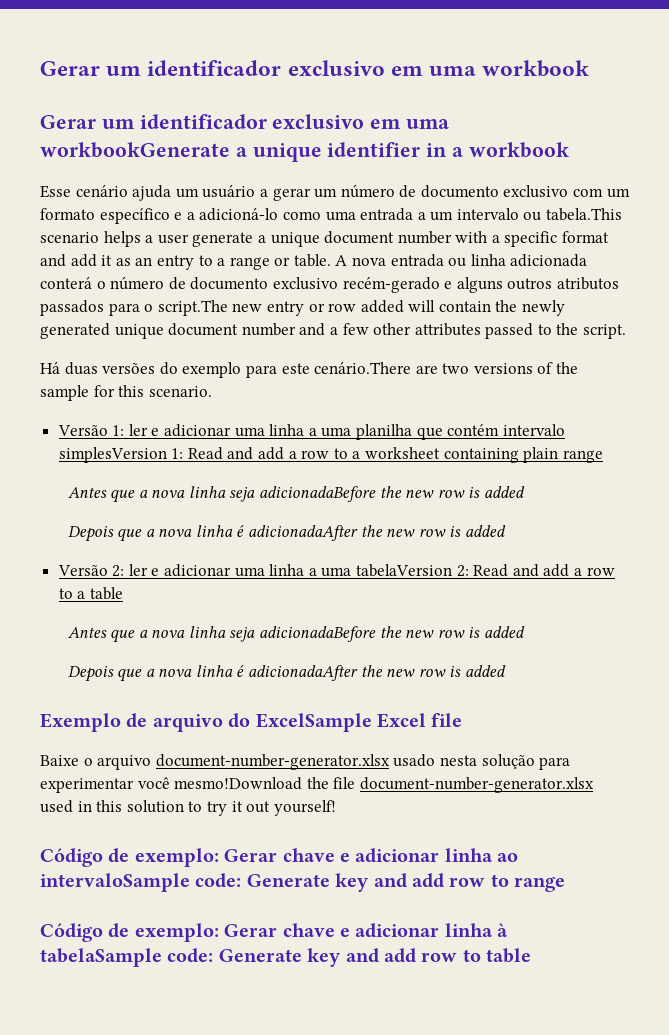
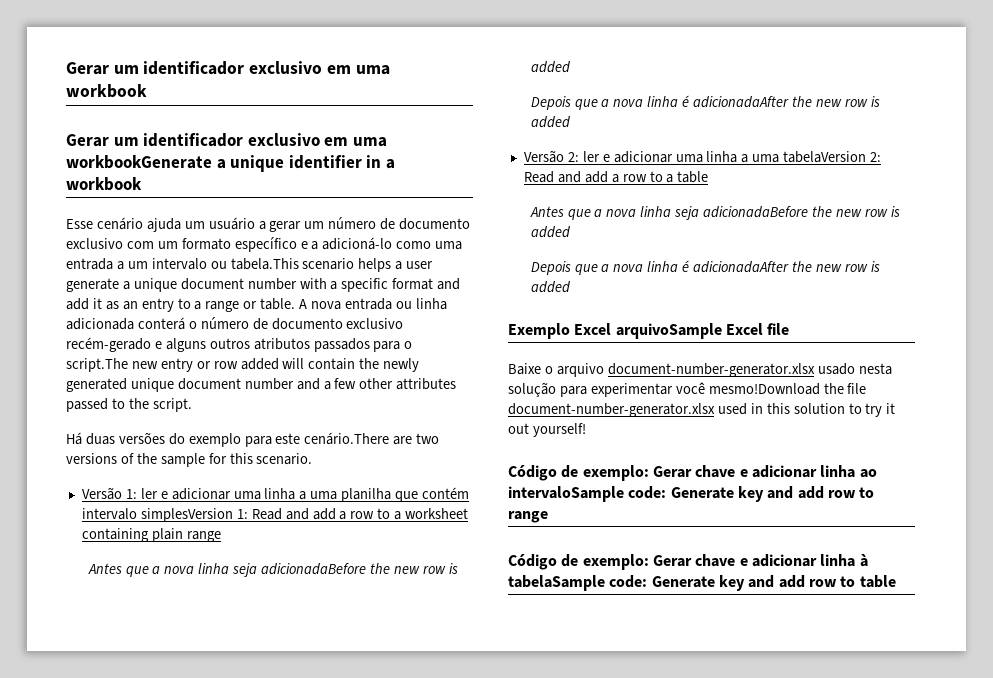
[126,713,372,732] de arquivo do ExcelSample -> [574,323,722,339] Excel arquivoSample

